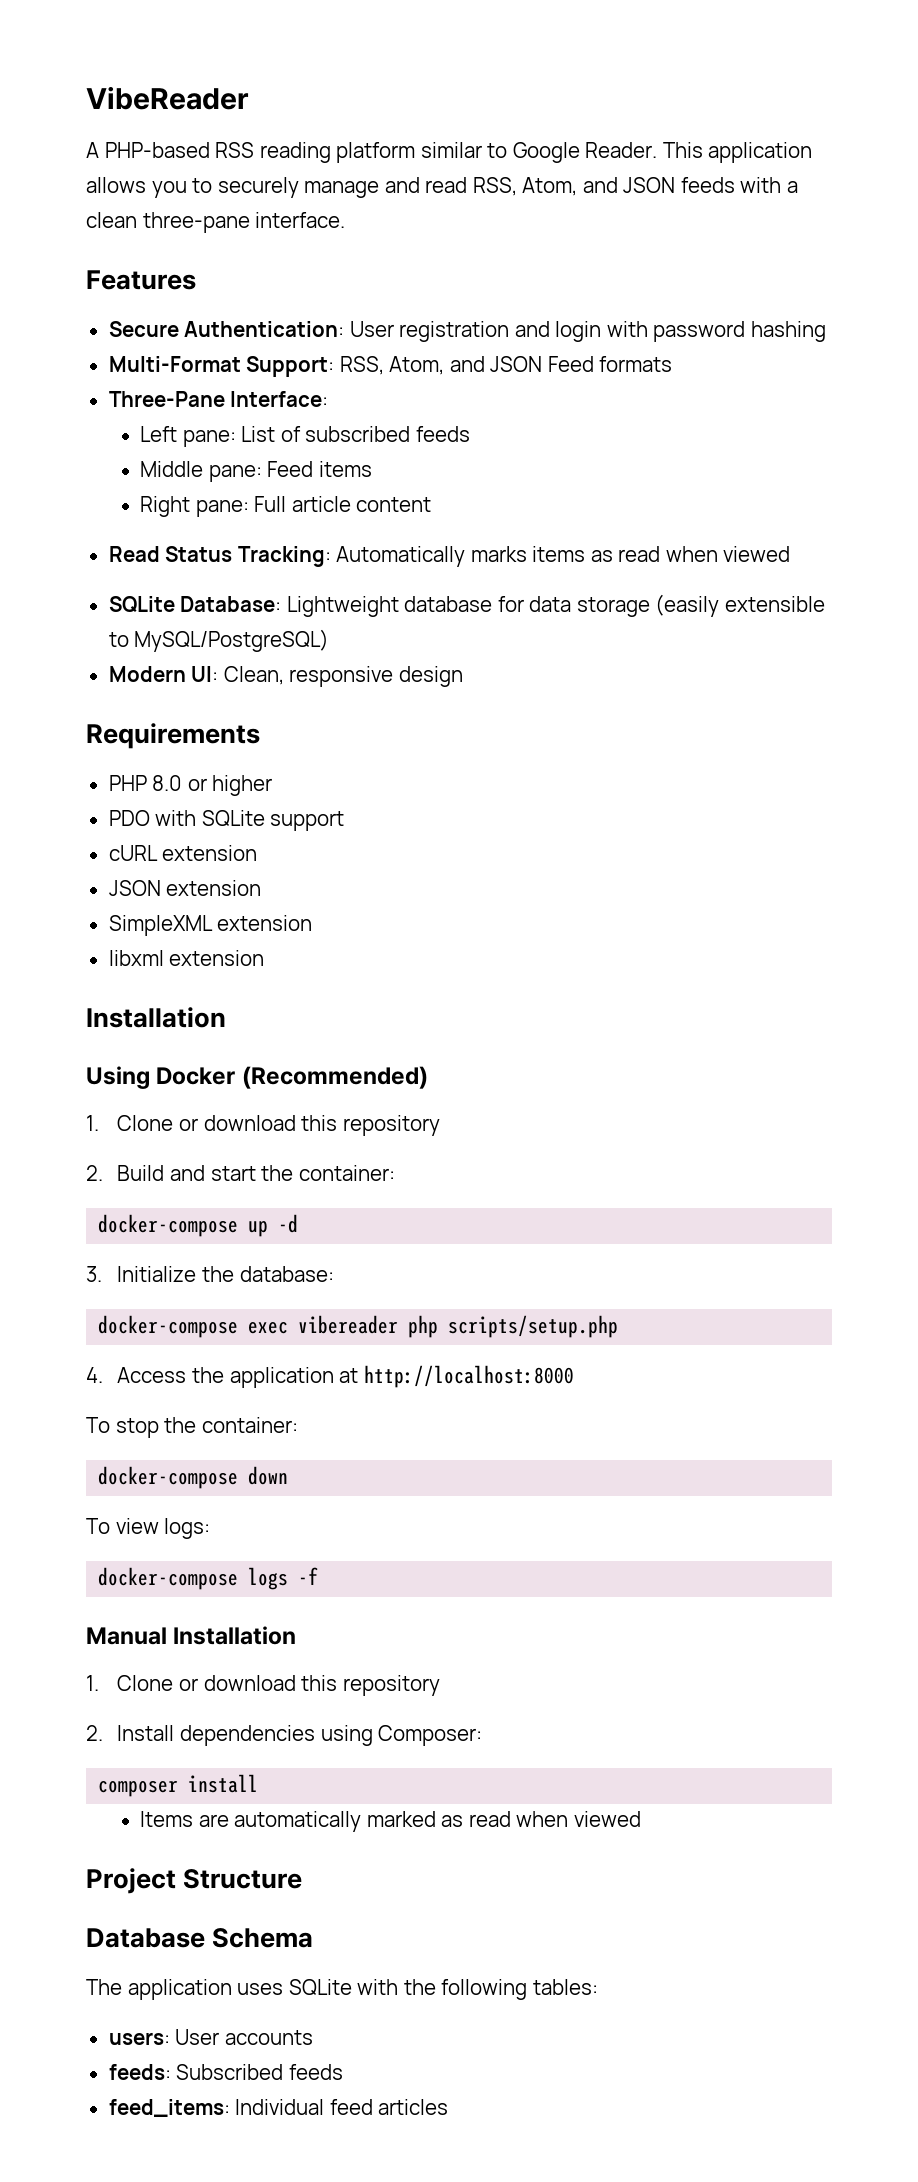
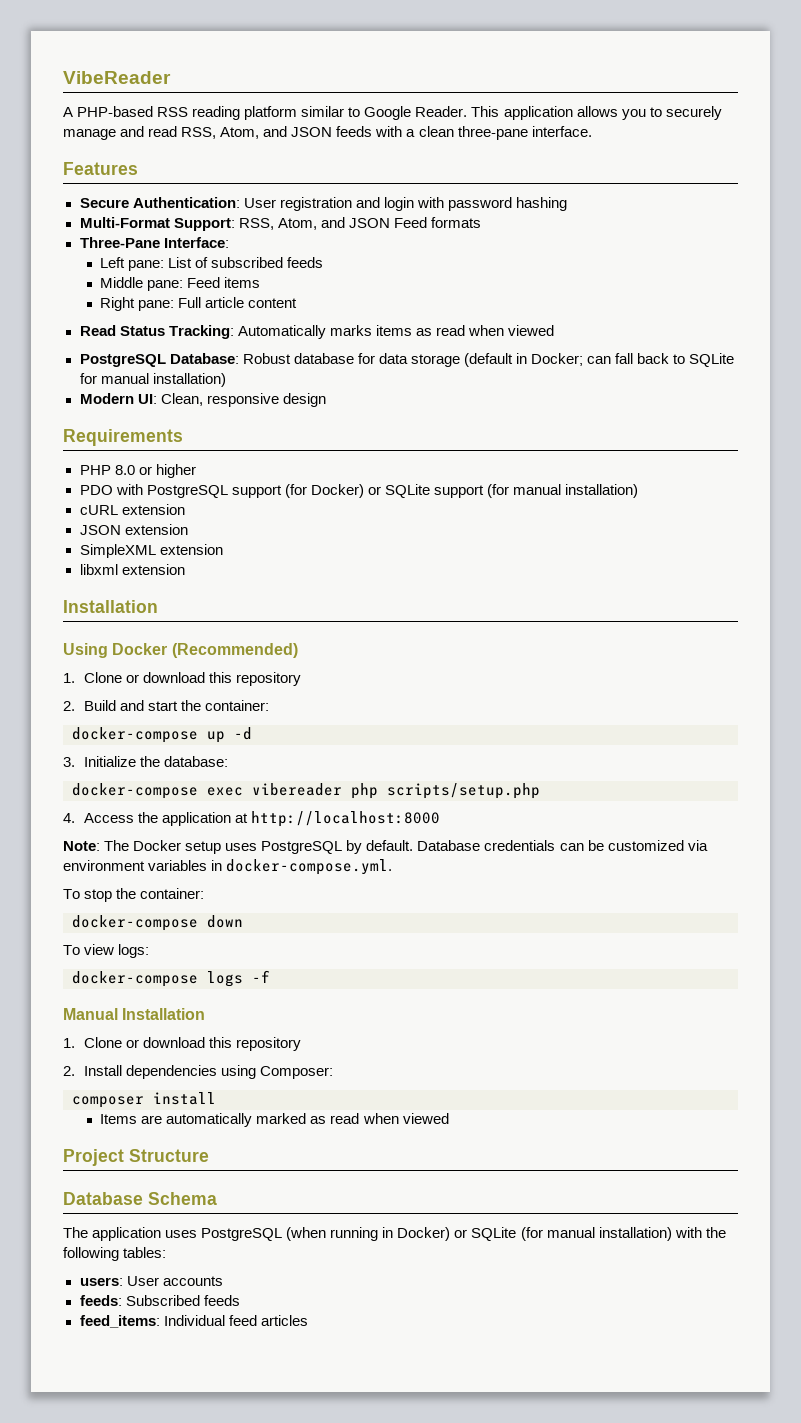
[108,596,399,617] SQLite Database: Lightweight -> [79,353,291,367] PostgreSQL Database: Robust
[655,594,825,617] [108,629,330,652] (easily extensible to MySQL/PostgreSQL) -> [463,353,735,367] [79,373,226,387] (default in Docker; can fall back to SQLite for manual installation)
(197, 818) none -> [146,484,381,498] PostgreSQL support (for Docker) or
(345, 821) none -> [486,484,639,498] (for manual installation)
(574, 1376) none -> [63,840,708,854] [63,859,393,875] // Note: The Docker setup uses PostgreSQL by default. Database credentials can be customized via environment variables in docker-compose.yml.
[288,1979,352,1995] SQLite -> [201,1227,672,1241] PostgreSQL (when running in Docker) or SQLite (for manual installation)

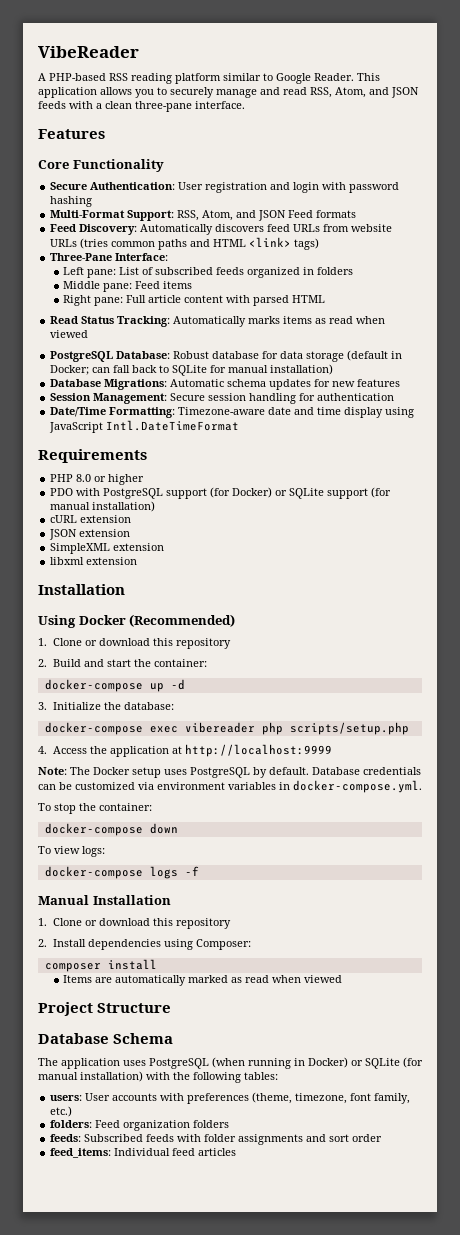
(138, 168) none -> [38,159,164,172] // Core Functionality
(481, 222) none -> [50,224,393,235] [50,237,320,250] // Feed Discovery: Automatically discovers feed URLs from website URLs (tries common paths and HTML <link> tags)
(324, 262) none -> [247,267,354,278] organized in folders
(298, 303) none -> [226,295,326,306] with parsed HTML
[79,393,326,407] Modern UI: Clean, responsive design -> [50,379,401,390] [50,393,395,404] [50,407,415,418] [49,420,240,433] Database Migrations: Automatic schema updates for new features // Session Management: Secure session handling for authentication // Date/Time Formatting: Timezone-aware date and time display using JavaScript Intl.DateTimeFormat
[250,811,440,827] http://localhost:8000 -> [184,744,332,757] http://localhost:9999
[79,1295,240,1306] // feeds: Subscribed feeds -> [160,1092,411,1104] [50,1106,73,1117] [50,1120,230,1131] [50,1134,383,1145] with preferences (theme, timezone, font family, etc.) // folders: Feed organization folders // feeds: Subscribed feeds with folder assignments and sort order

